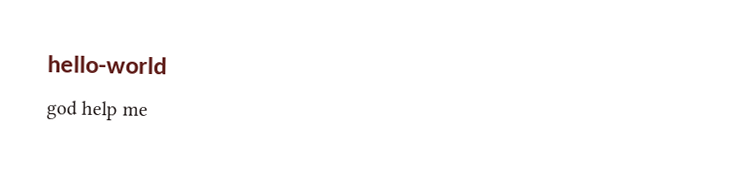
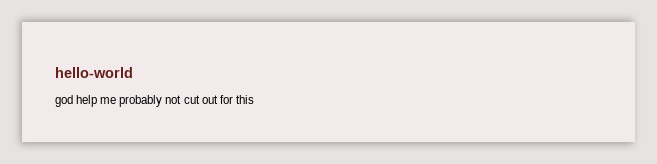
(148, 110) none -> [119,95,254,107] probably not cut out for this

